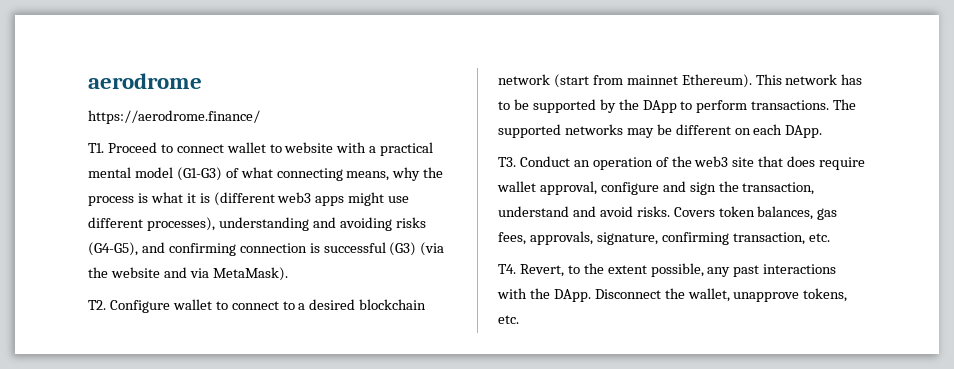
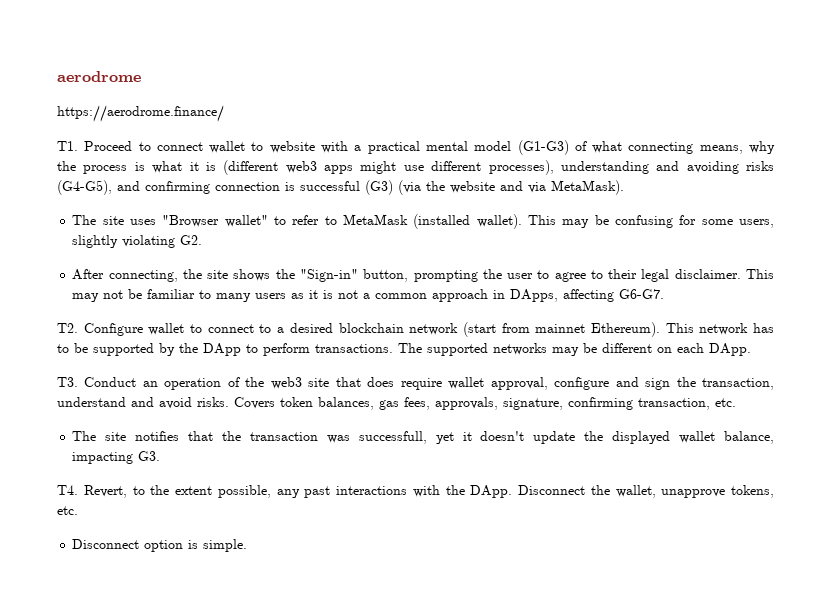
(288, 274) none -> [72,214,775,229] [72,235,203,248] [72,269,774,282] [72,289,665,302] // The site uses "Browser wallet" to refer to MetaMask (installed wallet). This may be confusing for some users, slightly violating G2. // After connecting, the site shows the "Sign-in" button, prompting the user to agree to their legal disclaimer. This may not be familiar to many users as it is not a common approach in DApps, affecting G6-G7.
(830, 237) none -> [72,431,774,444] [72,451,161,464] // The site notifies that the transaction was successfull, yet it doesn't update the displayed wallet balance, impacting G3.
(519, 319) none -> [72,539,248,552] // Disconnect option is simple.

